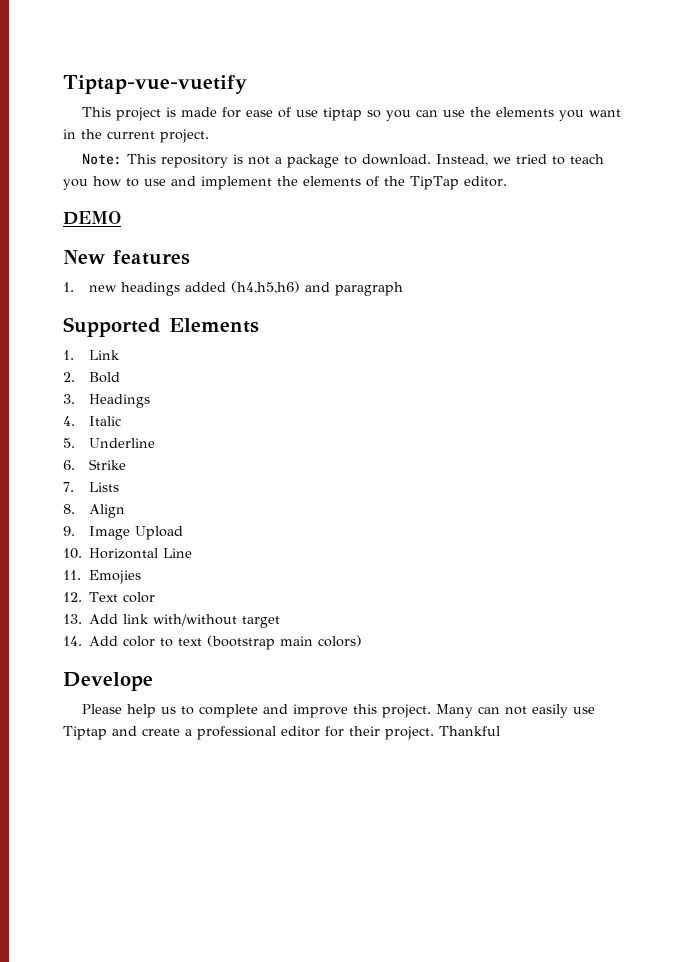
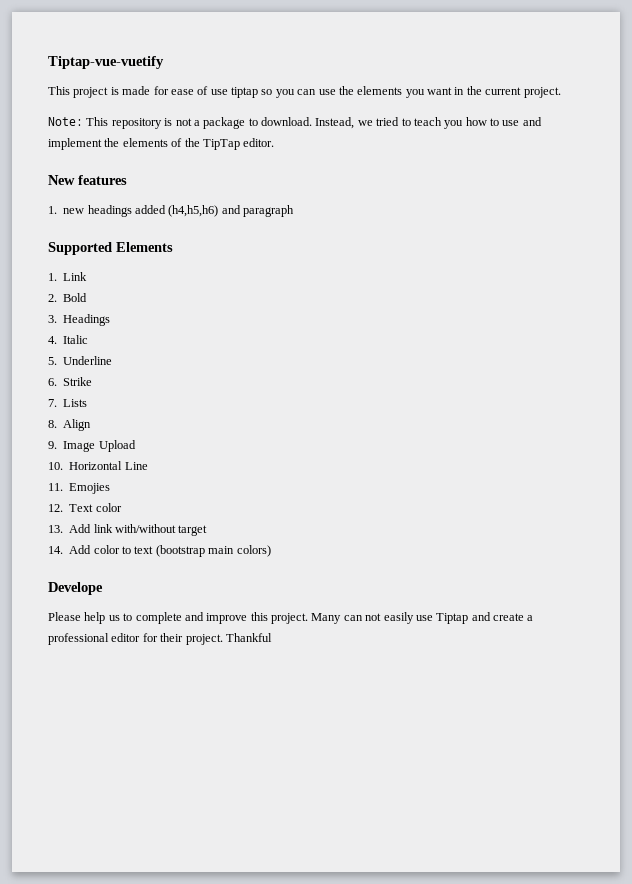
[63,211,121,225] // DEMO -> (275, 142) none

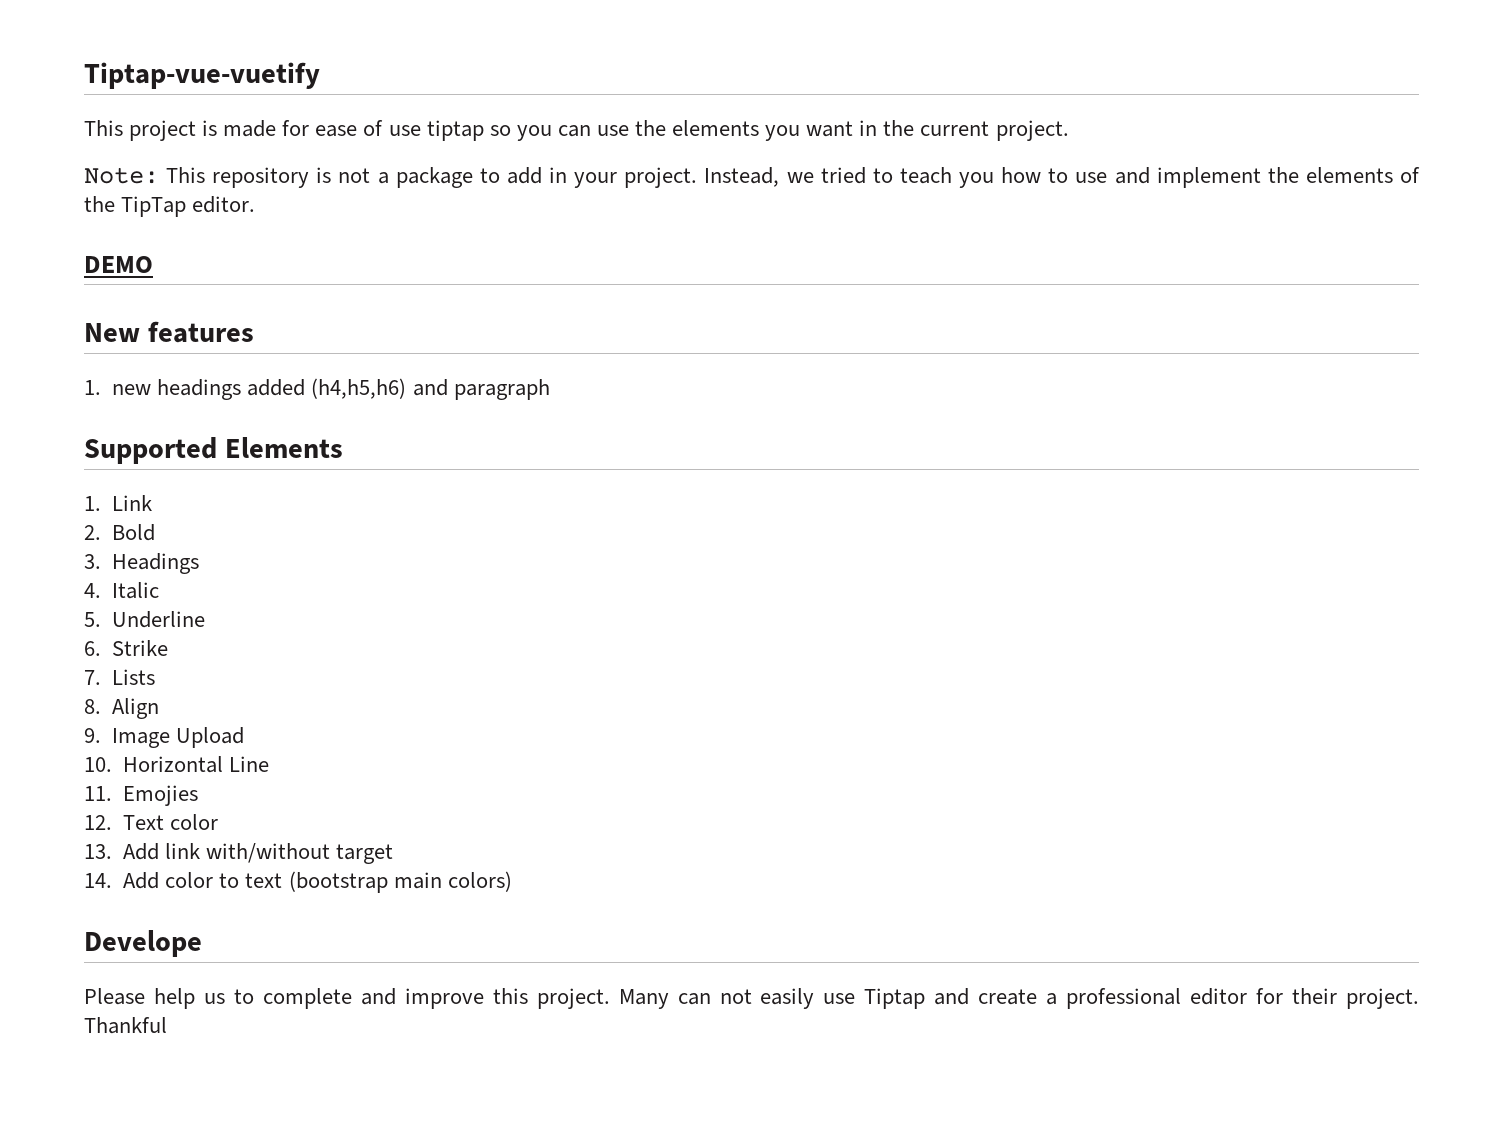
[261,117,312,126] download. -> [506,167,698,188] add in your project.
(275, 142) none -> [84,256,153,273] // DEMO

